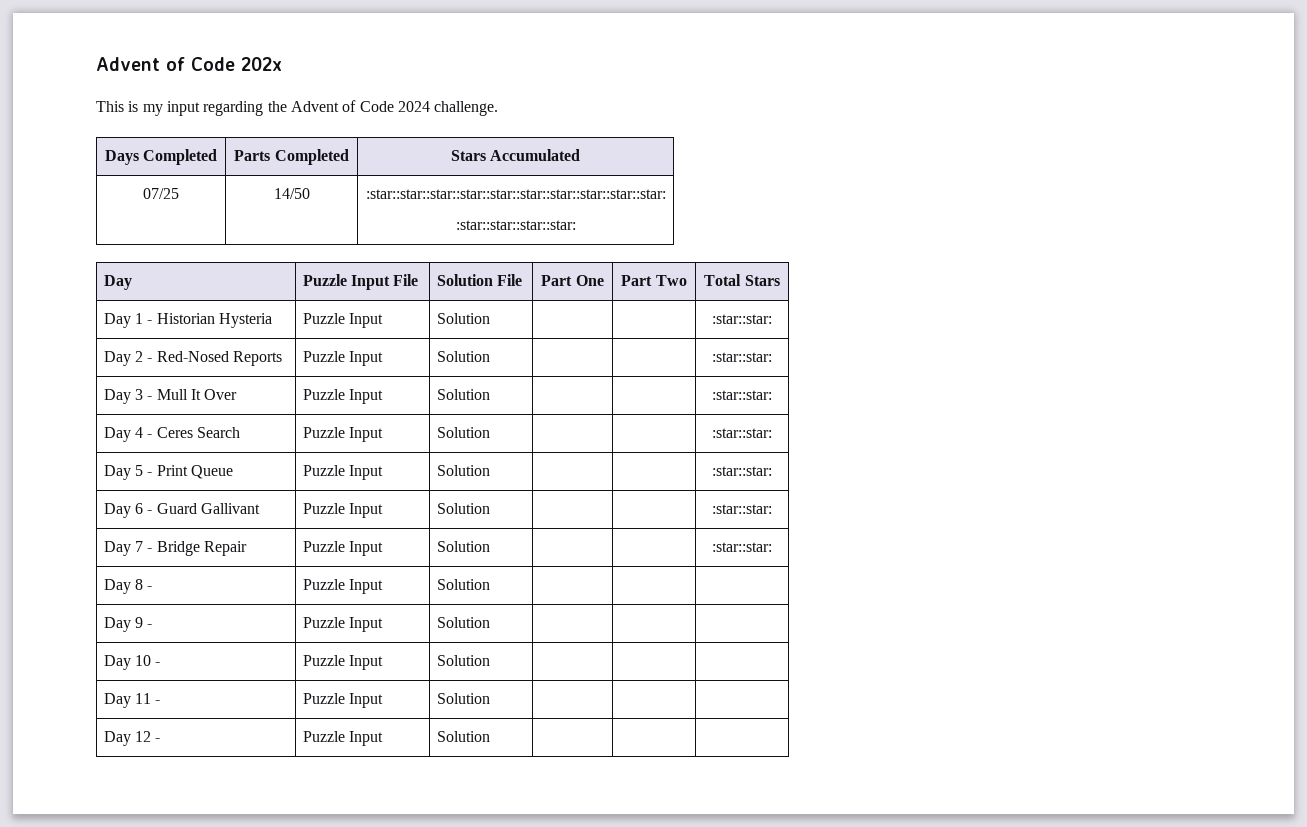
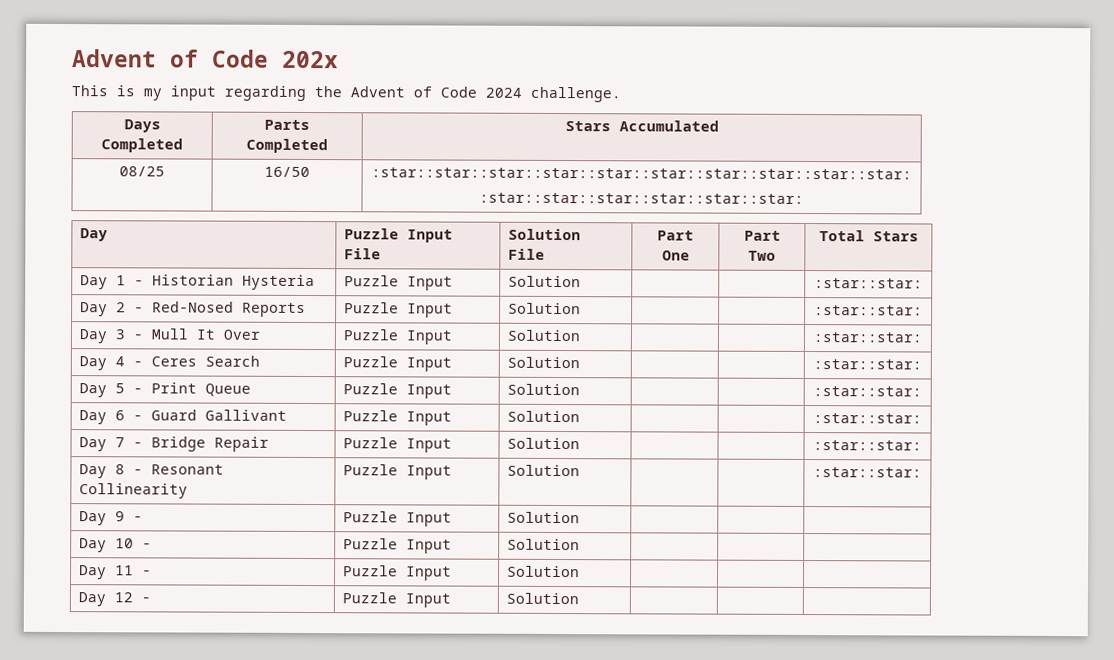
[143,188,179,199] [273,188,310,199] 07/25 | 14/50 -> [119,166,165,177] [264,166,310,178] 08/25 | 16/50
[455,220,576,230] :star::star::star::star: -> [479,192,804,204] :star::star::star::star::star::star:
[302,579,383,594] [436,579,490,590] | Puzzle Input | Solution | | | -> [150,464,224,475] [78,483,188,499] [342,464,452,480] [506,464,580,477] [813,467,922,478] Resonant Collinearity | Puzzle Input | Solution | | | :star::star:

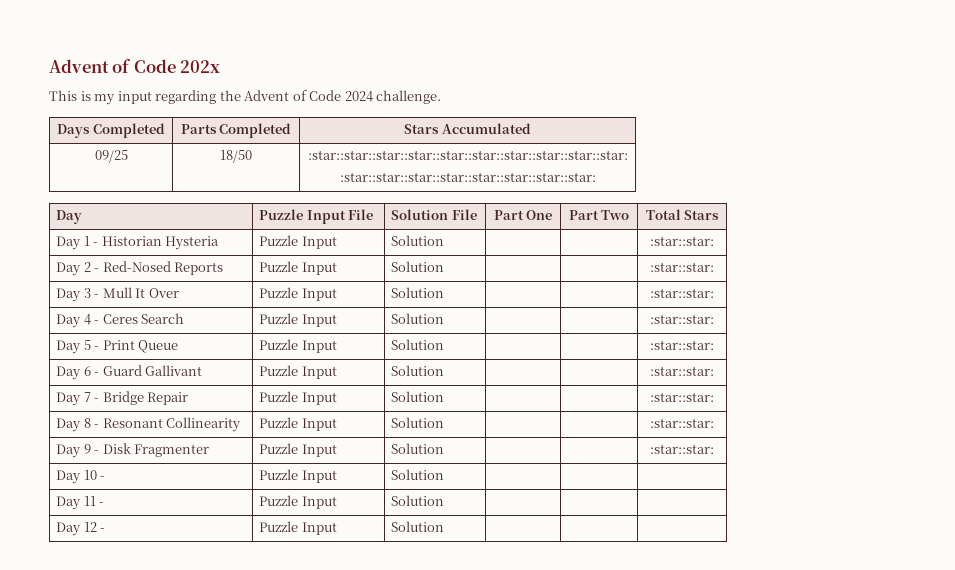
[119,166,165,177] [264,166,310,178] 08/25 | 16/50 -> [94,150,128,163] [220,150,252,163] 09/25 | 18/50
[479,192,804,204] :star::star::star::star::star::star: -> [339,172,596,182] :star::star::star::star::star::star::star::star:
[342,511,452,527] [506,511,580,524] | Puzzle Input | Solution | | | -> [102,443,210,457] [259,443,337,457] [391,443,445,454] [650,444,714,454] Disk Fragmenter | Puzzle Input | Solution | | | :star::star:

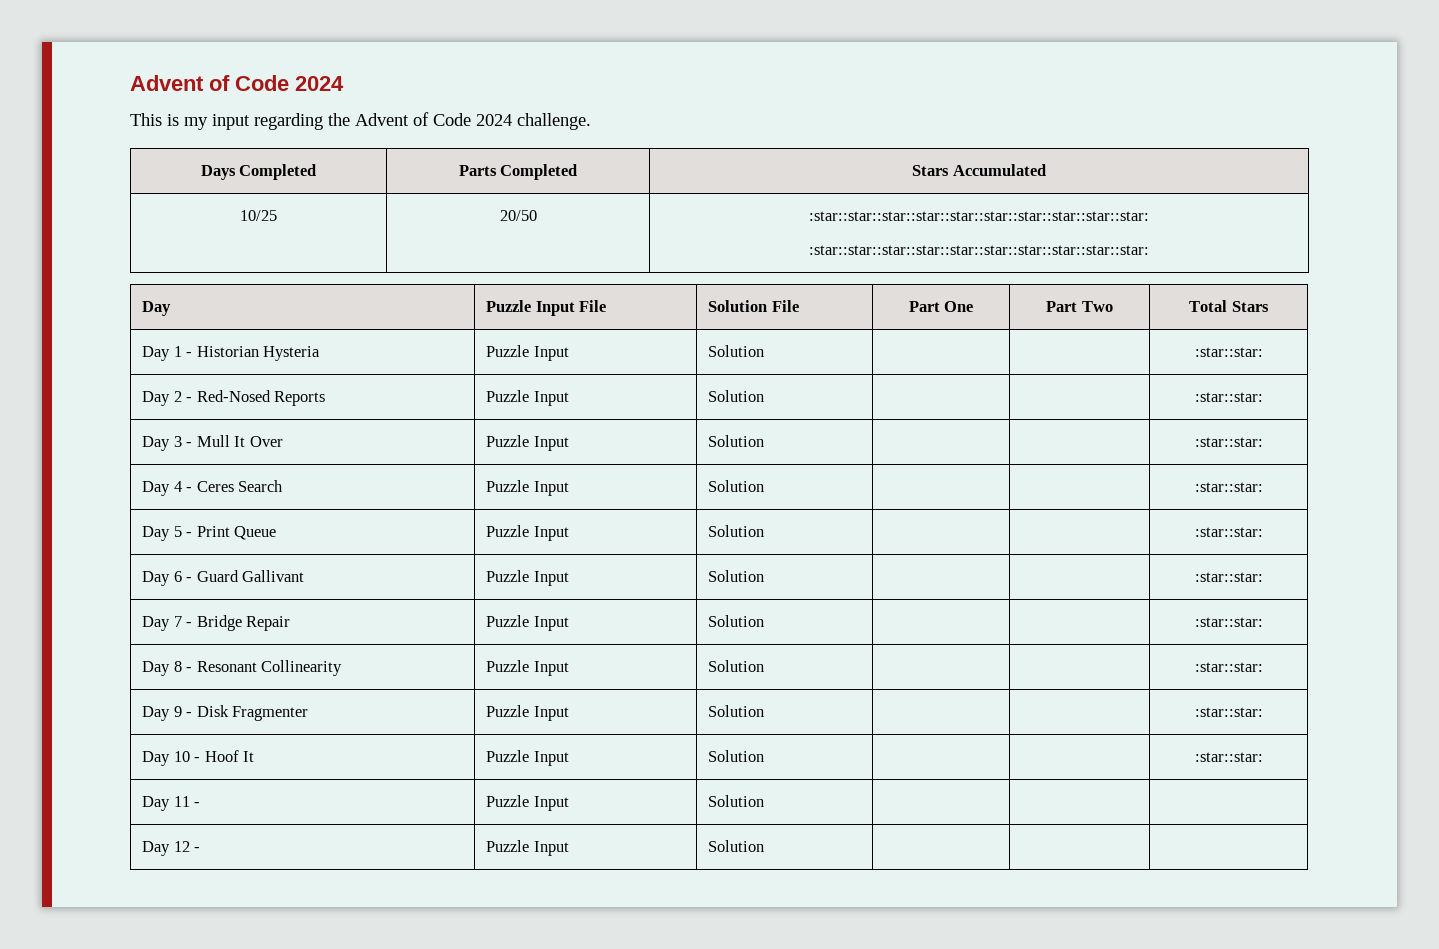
[49,59,221,73] Advent of Code 202x -> [130,75,344,91] Advent of Code 2024
[94,150,128,163] [220,150,252,163] [307,150,628,160] [339,172,596,182] 09/25 | 18/50 | :star::star::star::star::star::star::star::star::star::star: // :star::star::star::star::star::star::star::star: -> [240,210,277,221] [499,210,537,221] [809,211,1149,221] [809,245,1149,255] 10/25 | 20/50 | :star::star::star::star::star::star::star::star::star::star: // :star::star::star::star::star::star::star::star::star::star:
[259,469,337,483] [391,469,445,480] | Puzzle Input | Solution | | | -> [204,750,255,762] [486,750,569,766] [708,750,765,762] [1194,752,1263,762] Hoof It | Puzzle Input | Solution | | | :star::star:

